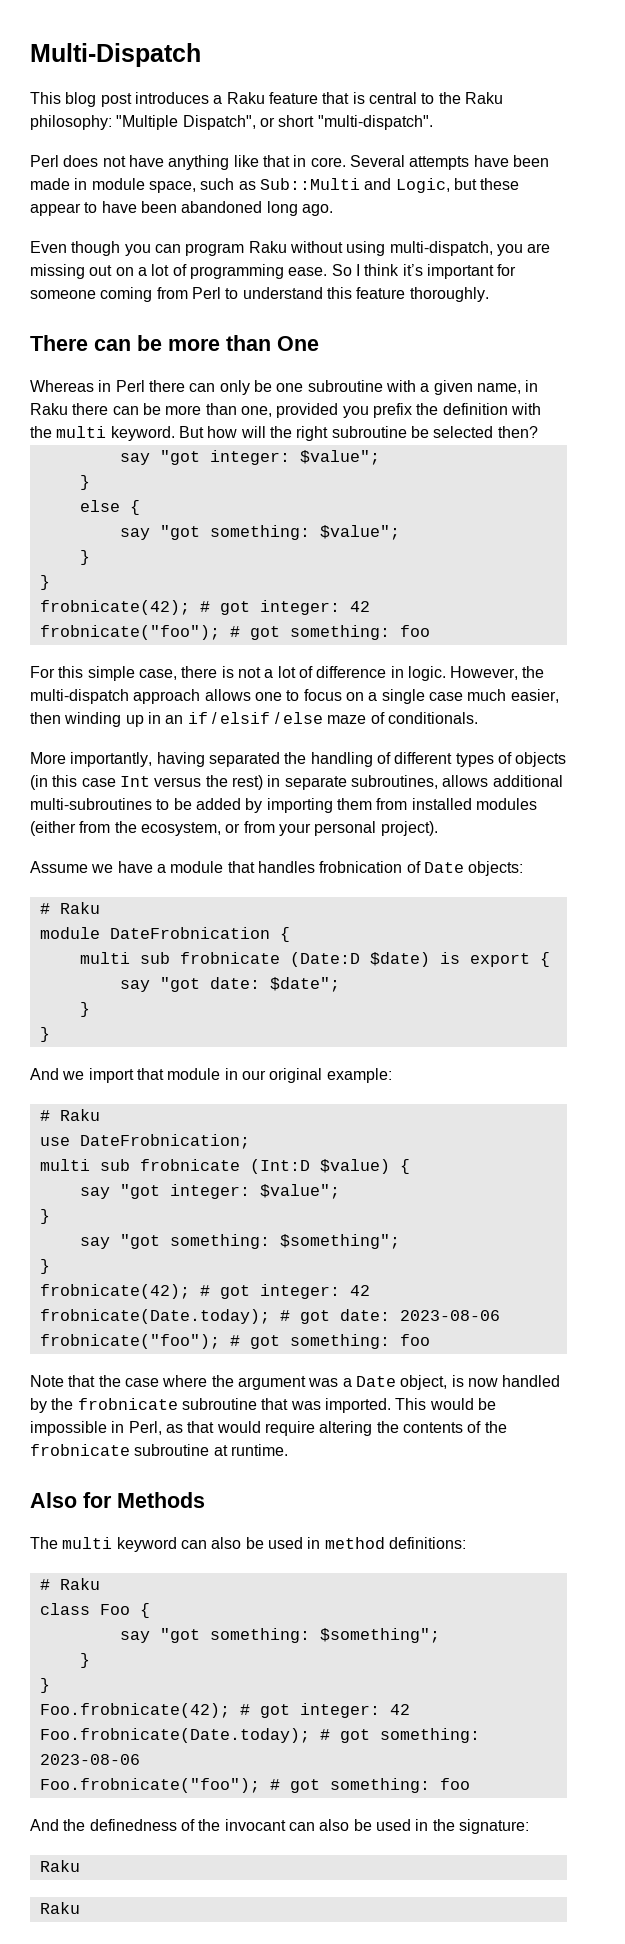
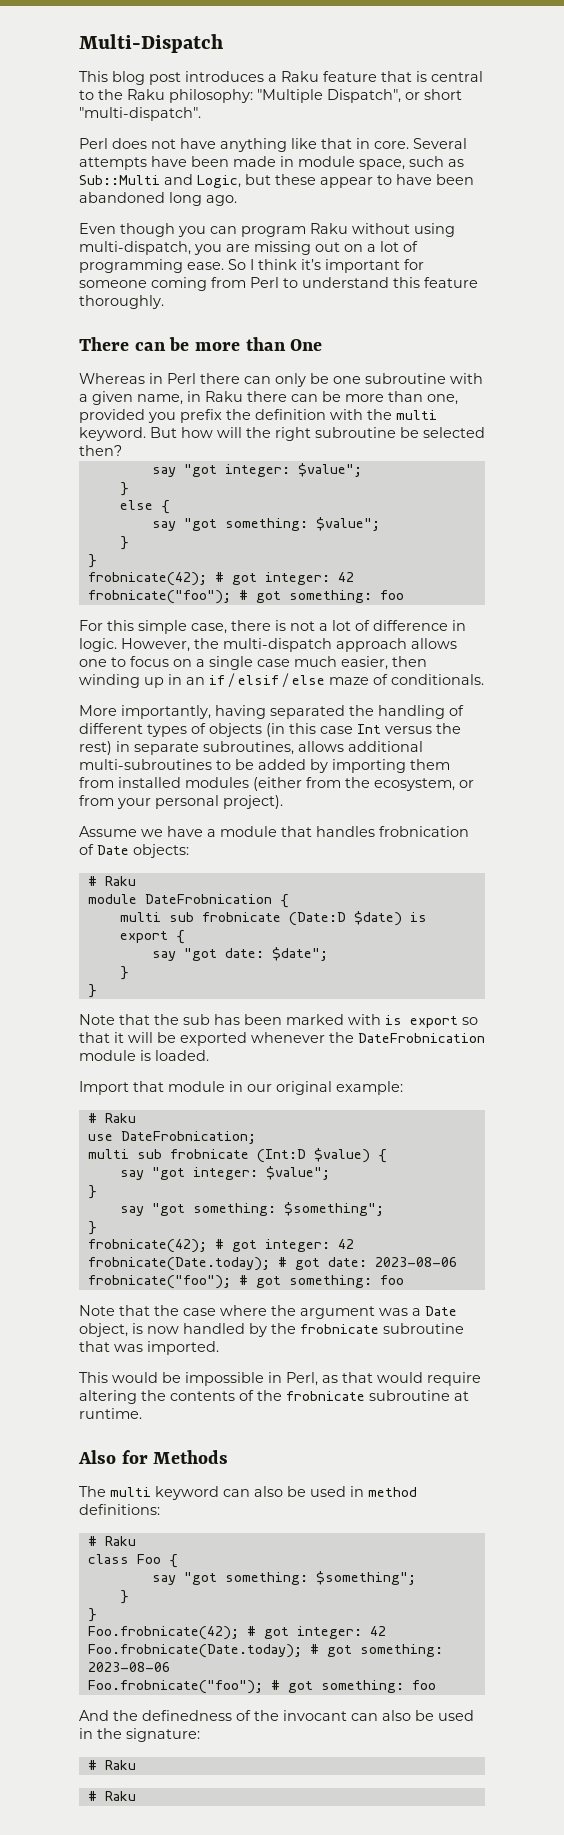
[30,1068,134,1083] And we import -> [79,1014,478,1028] [79,1032,485,1046] [79,1050,209,1061] [79,1081,129,1095] Note that the sub has been marked with is export so that it will be exported whenever the DateFrobnication module is loaded. // Import
(391, 1405) none -> (219, 1348) //
[39,1860,80,1872] Raku // -> [87,1760,136,1770] [87,1791,97,1801] # Raku // #

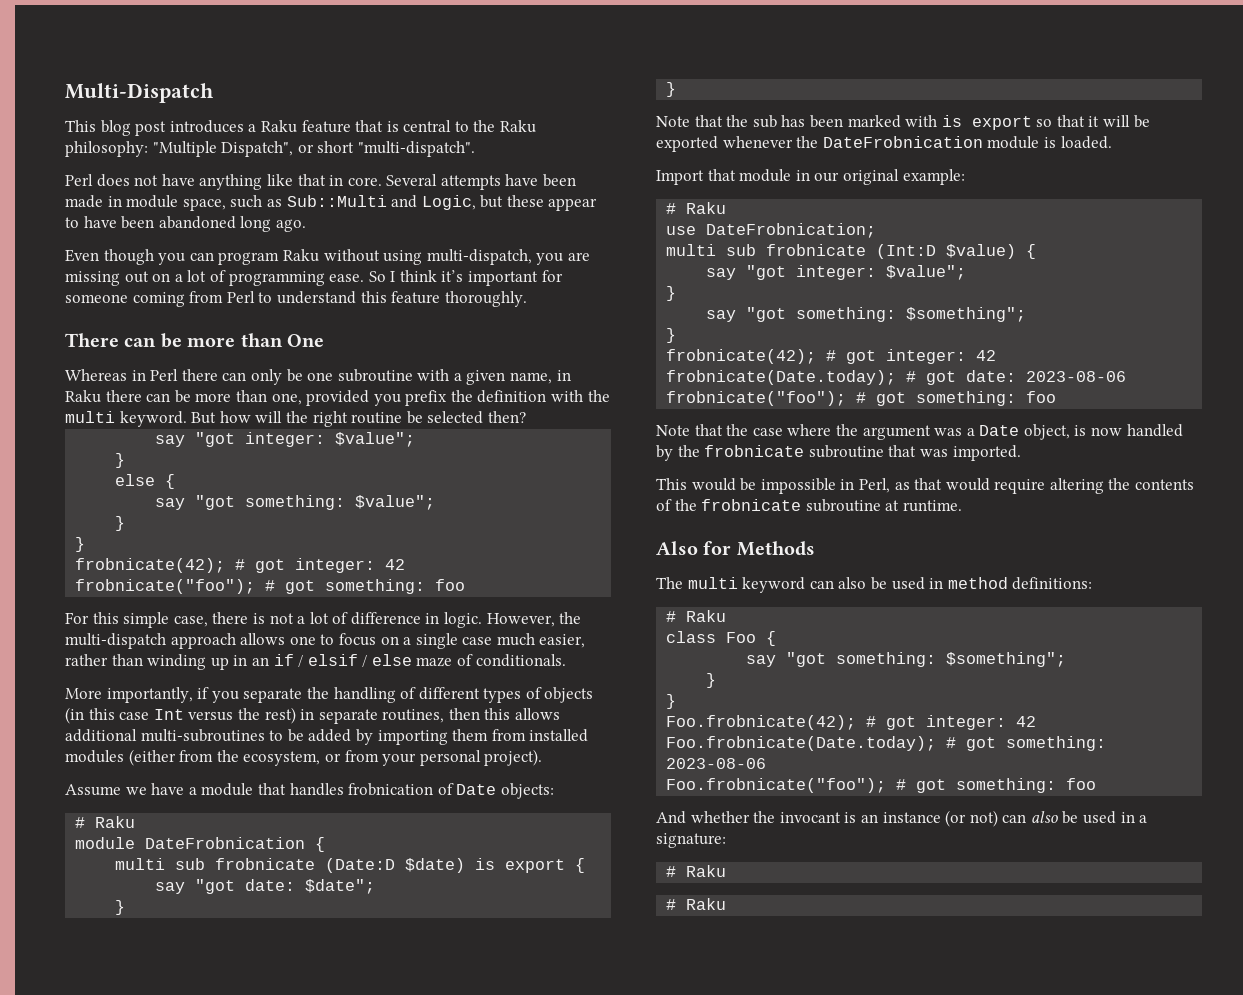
[315,427,396,438] subroutine -> [351,412,403,424] routine
[392,656,427,667] then -> [65,654,143,666] rather than
[215,705,345,719] having separated -> [197,687,303,703] if you separate
[203,741,294,755] subroutines, -> [382,708,511,723] routines, then this
[113,1710,474,1721] [79,1728,122,1739] the definedness of the invocant can also be used in the -> [690,810,1148,827] whether the invocant is an instance (or not) can also be used in a

